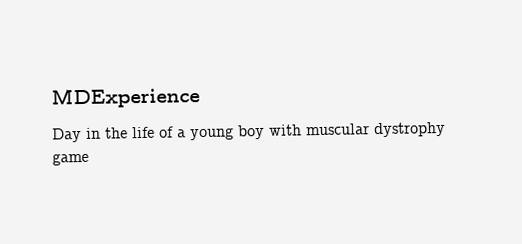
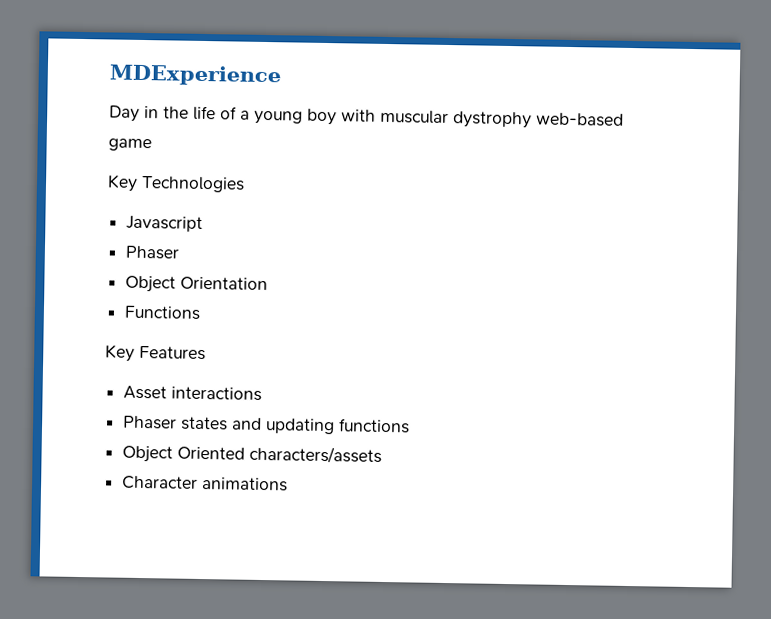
(446, 129) none -> [536,112,624,127] web-based
(89, 159) none -> [107,174,245,193] [126,215,204,232] [125,245,181,260] [125,275,269,293] [124,305,202,320] [105,344,206,362] [123,385,263,401] [123,415,411,435] [122,445,383,464] [122,475,289,492] // Key Technologies // Javascript // Phaser // Object Orientation // Functions // Key Features // Asset interactions // Phaser states and updating functions // Object Oriented characters/assets // Character animations

